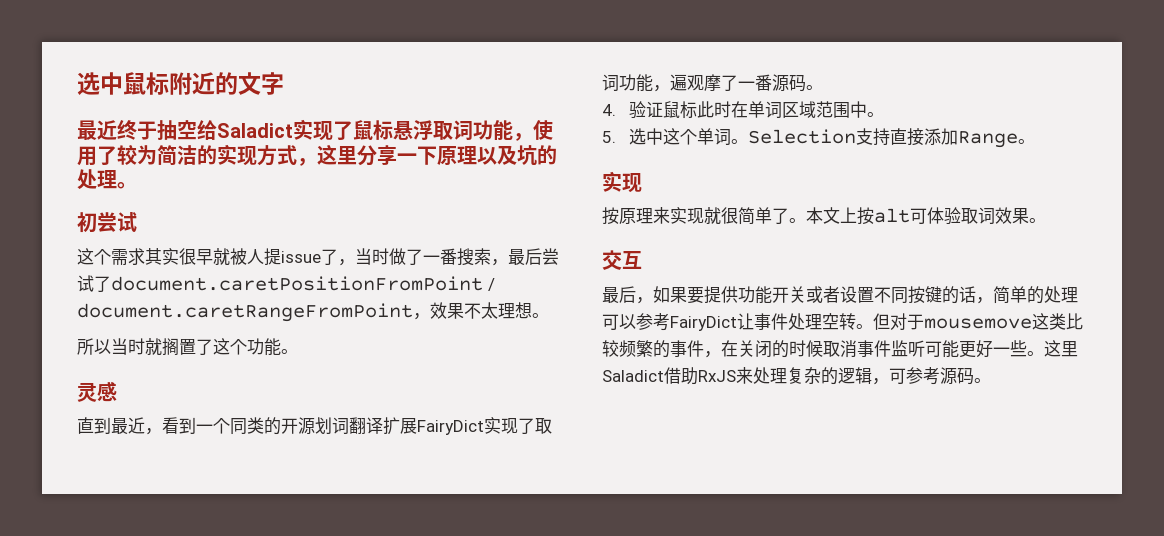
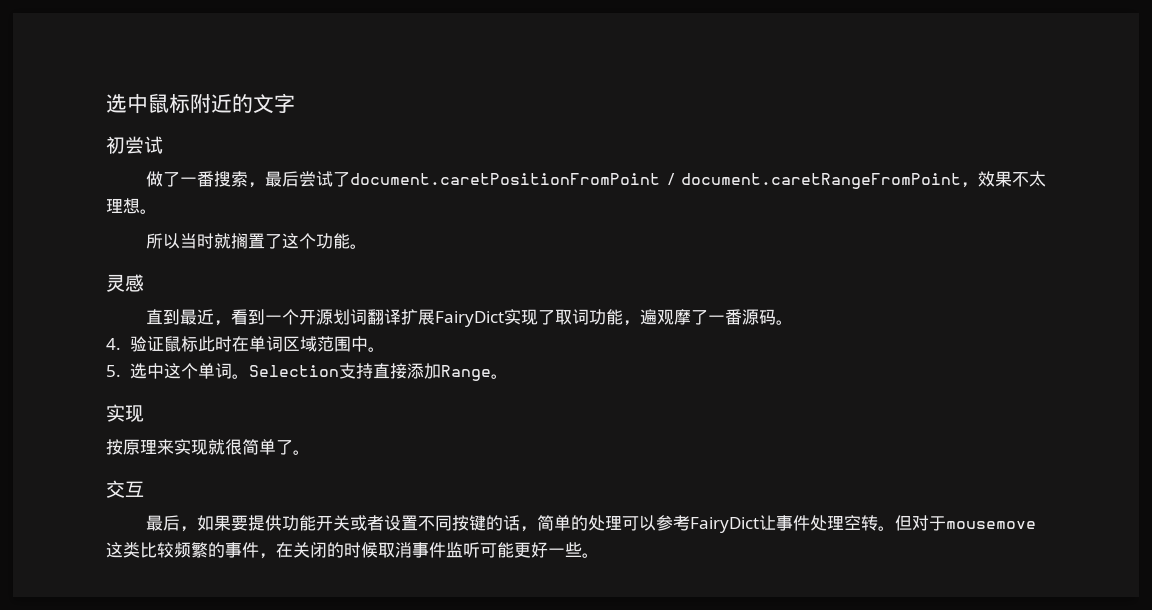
[77,119,553,141] [77,144,557,166] [77,169,137,190] [77,212,137,233] [77,248,389,266] 最近终于抽空给Saladict实现了鼠标悬浮取词功能，使用了较为简洁的实现方式，这里分享一下原理以及坑的处理。 // 初尝试 // 这个需求其实很早就被人提issue了，当时 -> [106,136,163,154] 初尝试 //
[230,417,281,435] 同类的 -> (300, 317) none
[806,207,1046,225] 本文上按alt可体验取词效果。 -> (310, 452) none
[1044,340,1078,357] [602,367,991,385] 这里Saladict借助RxJS来处理复杂的逻辑，可参考源码。 -> (599, 555) none

